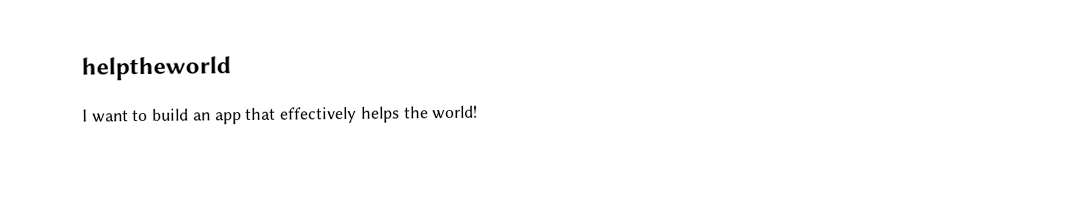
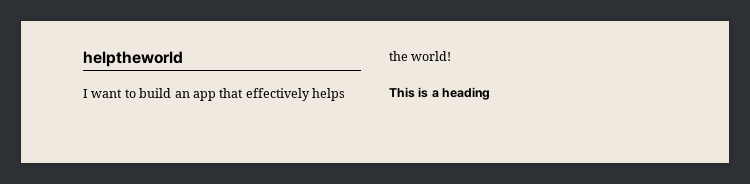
(479, 112) none -> [389,87,491,100] // This is a heading

